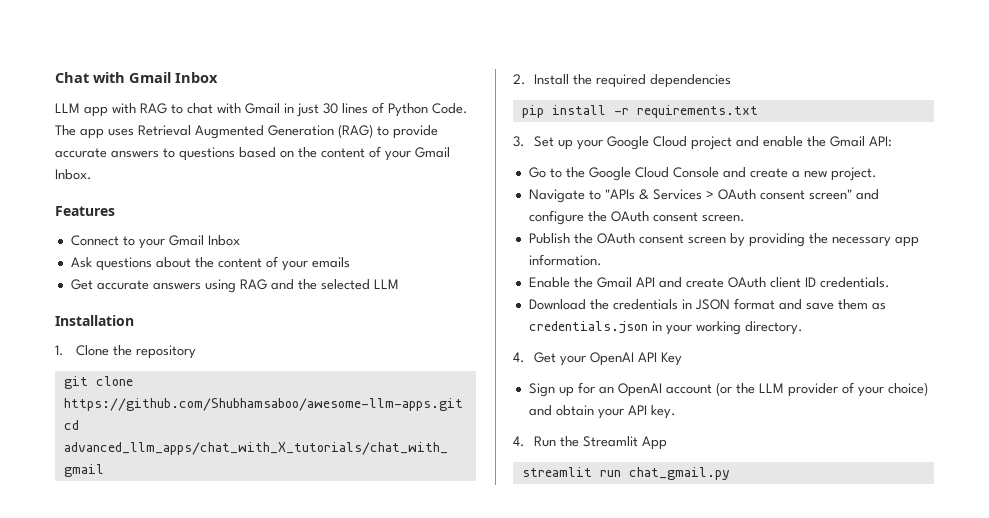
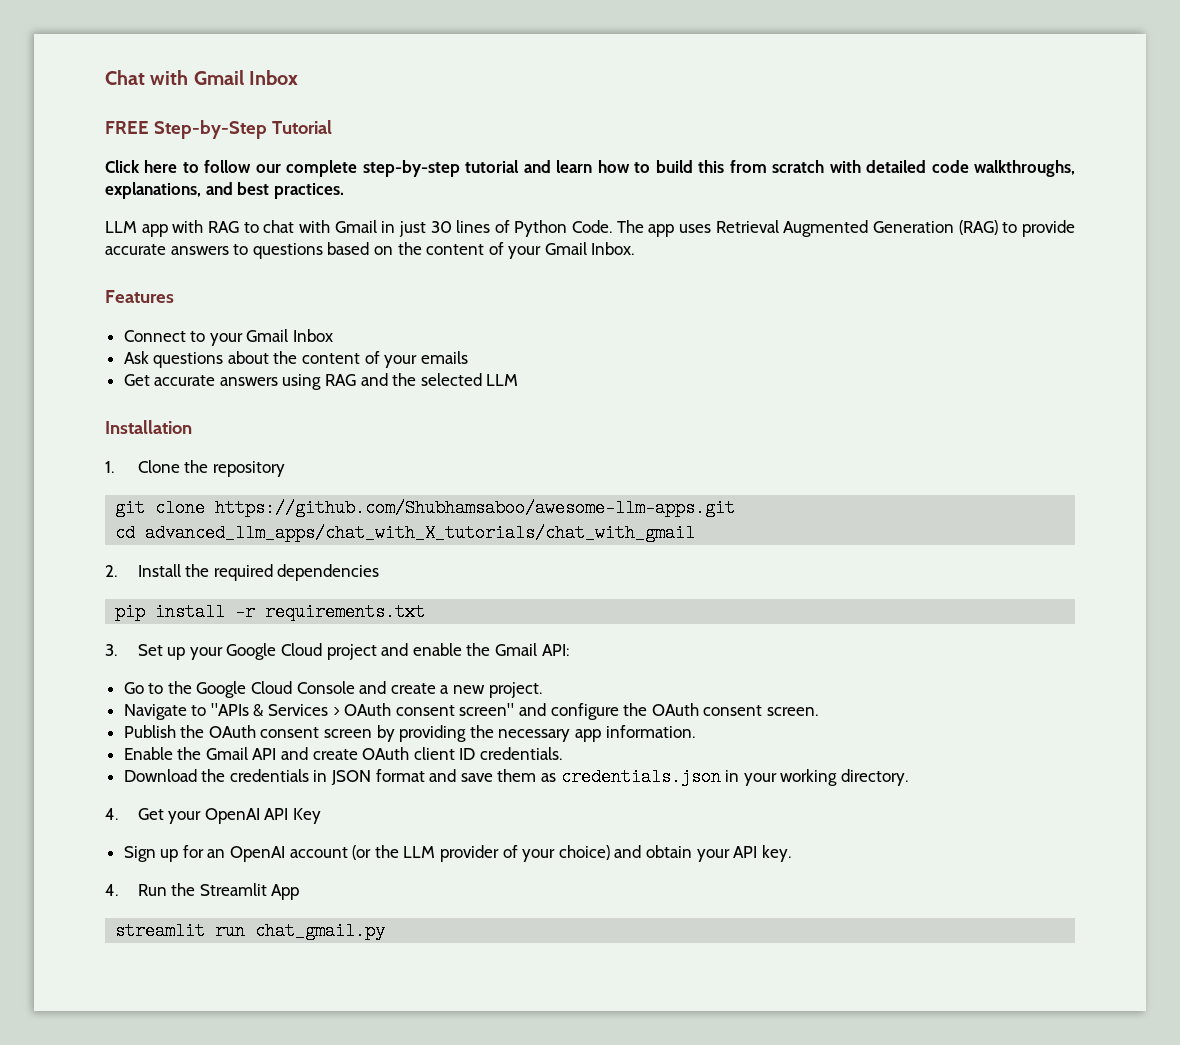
(218, 77) none -> [105,120,332,139] [105,160,1076,177] [105,182,344,199] // FREE Step-by-Step Tutorial // Click here to follow our complete step-by-step tutorial and learn how to build this from scratch with detailed code walkthroughs, explanations, and best practices.

